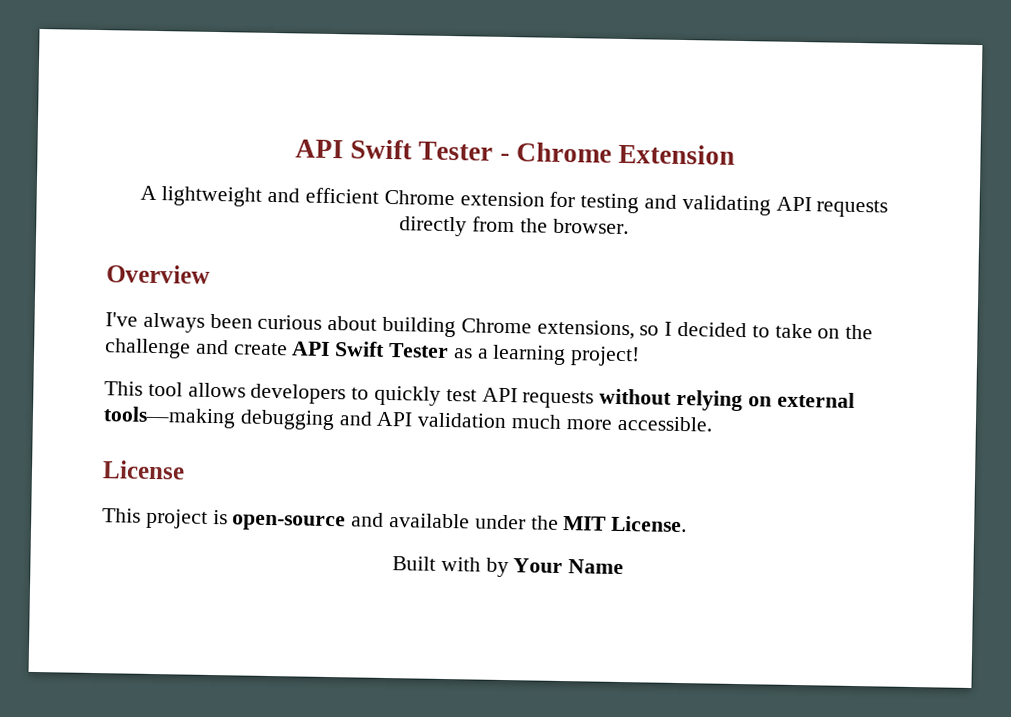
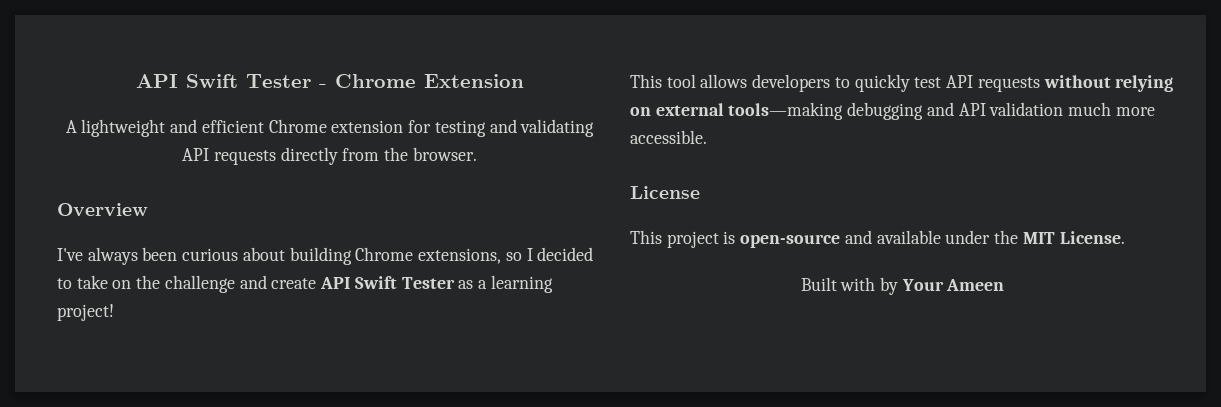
[568,559,625,575] Name -> [946,279,1005,291] Ameen

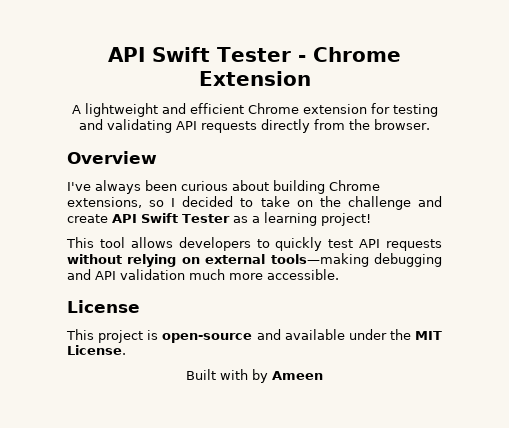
[901,279,944,291] Your -> (268, 376) none

